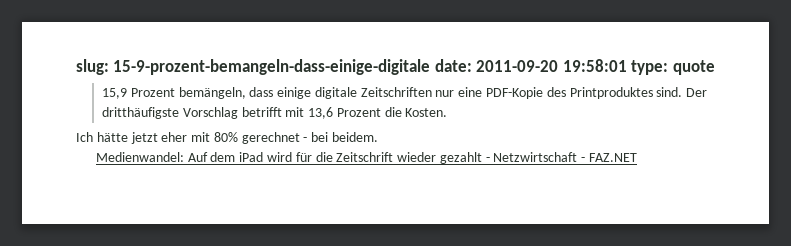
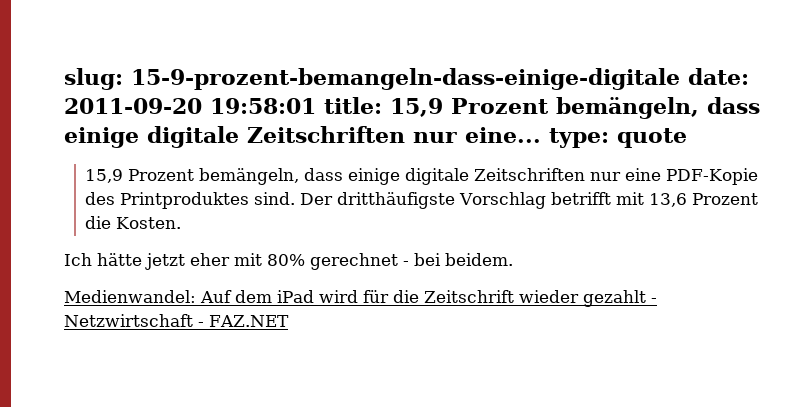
(627, 65) none -> [324,97,760,119] [64,126,541,148] title: 15,9 Prozent bemängeln, dass einige digitale Zeitschriften nur eine...

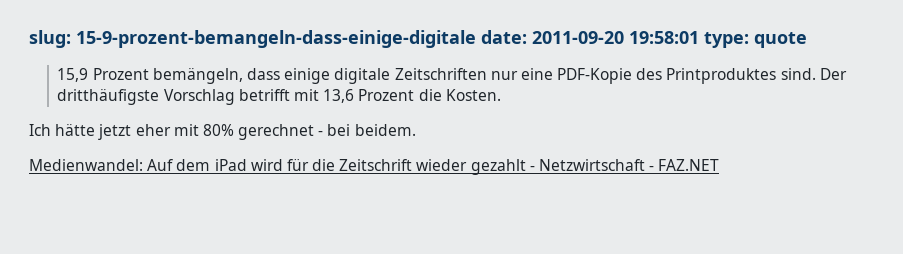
[324,97,760,119] [64,126,541,148] title: 15,9 Prozent bemängeln, dass einige digitale Zeitschriften nur eine... -> (699, 37) none

